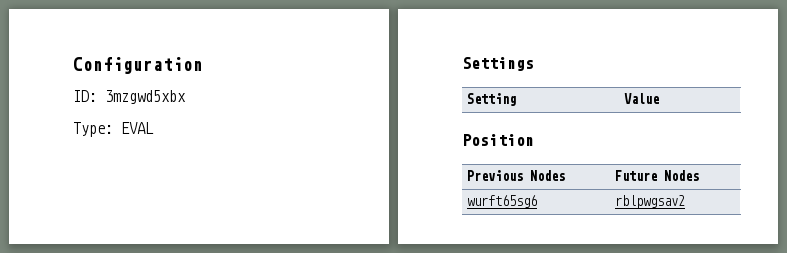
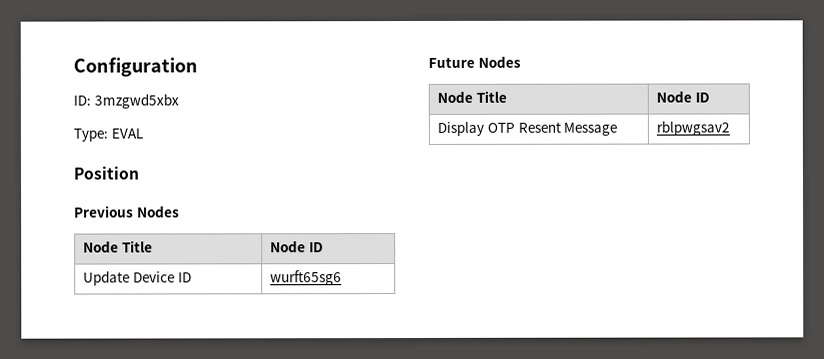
[462,57,534,71] [467,93,517,106] [624,93,660,104] [462,134,534,146] [467,170,566,181] [615,170,700,181] [467,195,538,208] Settings // Setting | Value // Position // Previous Nodes | Future Nodes // wurft65sg6 -> [73,166,139,180] [74,205,180,218] [83,240,153,253] [270,240,324,253] [83,270,192,286] [270,270,343,286] [428,55,521,68] [437,90,507,103] [656,90,710,103] [437,121,618,136] Position // Previous Nodes // Node Title | Node ID // Update Device ID | wurft65sg6 // Future Nodes // Node Title | Node ID // Display OTP Resent Message

